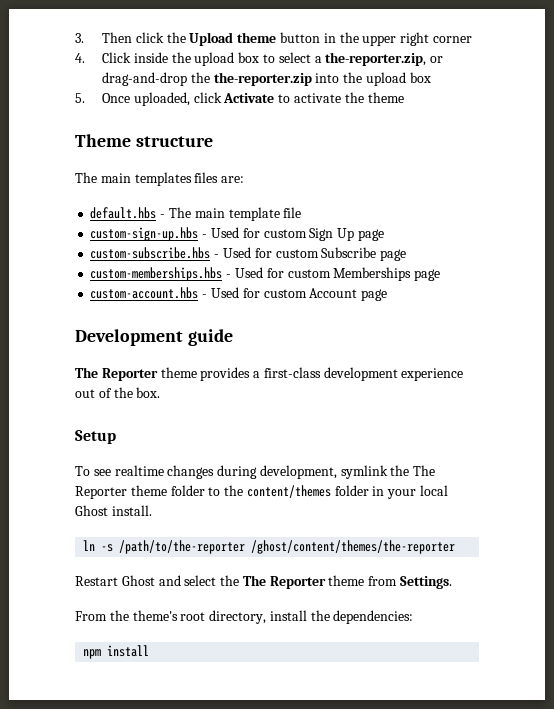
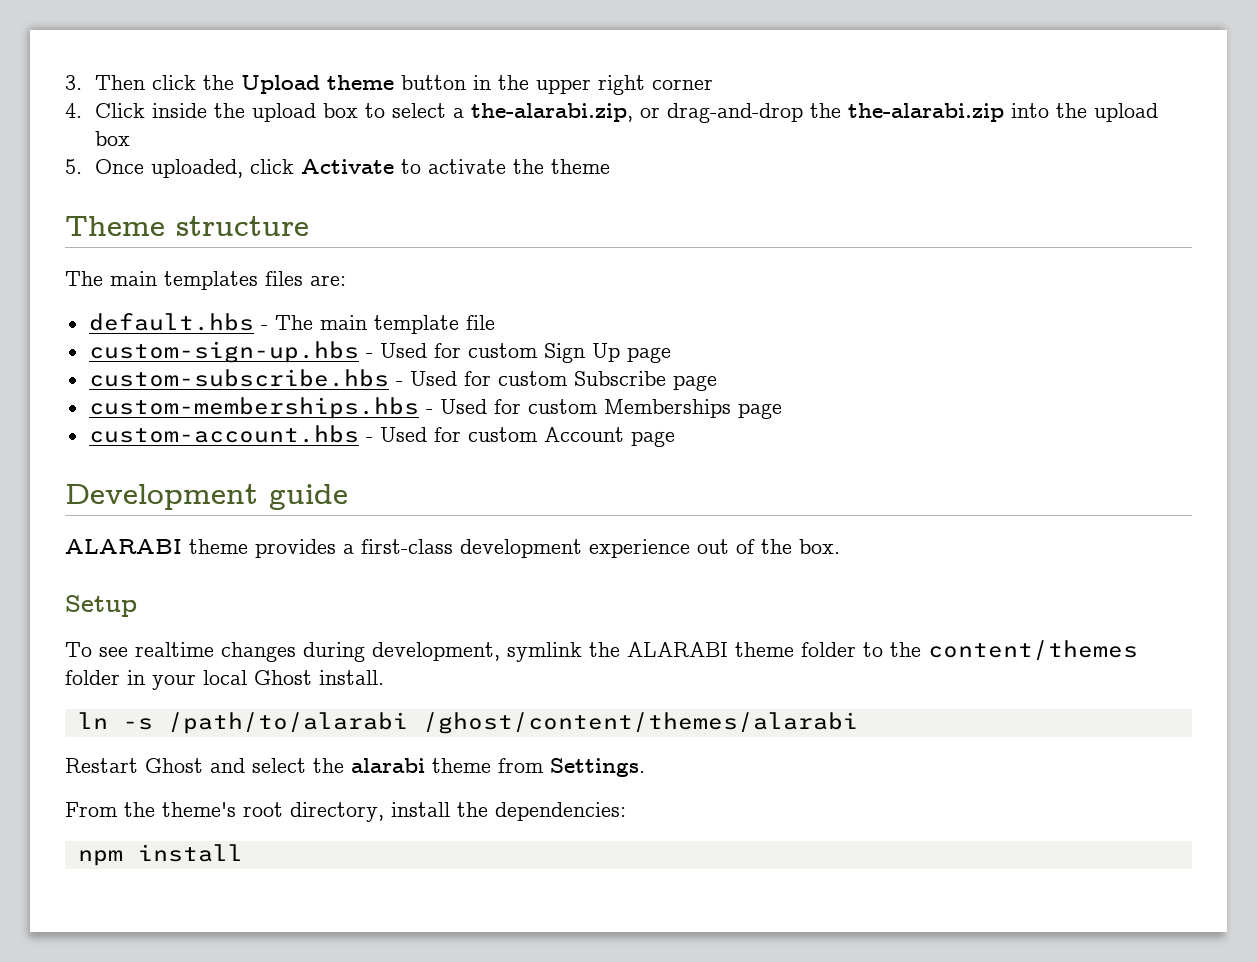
[325,52,427,66] the-reporter.zip, -> [471,103,634,122] the-alarabi.zip,
[213,72,312,86] the-reporter.zip -> [848,103,1005,122] the-alarabi.zip
[75,367,158,381] The Reporter -> [65,539,182,554] ALARABI
[413,465,436,476] [75,486,127,499] The Reporter -> [627,642,728,657] ALARABI
[119,540,456,554] /path/to/the-reporter /ghost/content/themes/the-reporter -> [167,712,858,734] /path/to/alarabi /ghost/content/themes/alarabi
[242,575,326,589] The Reporter -> [351,758,425,773] alarabi

